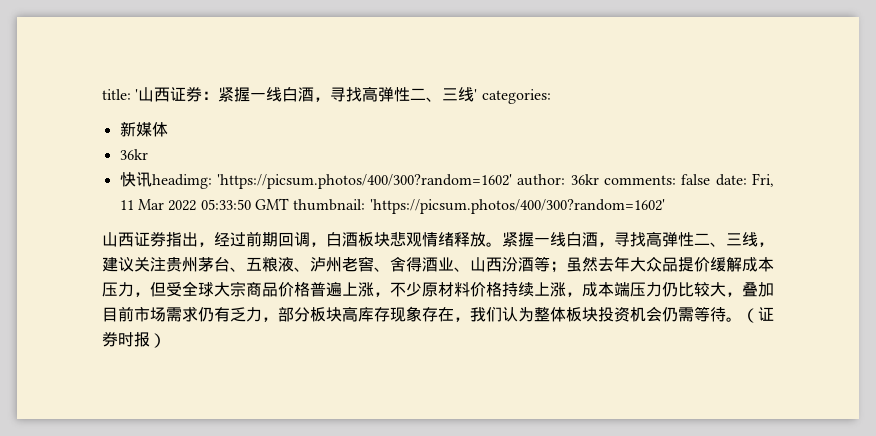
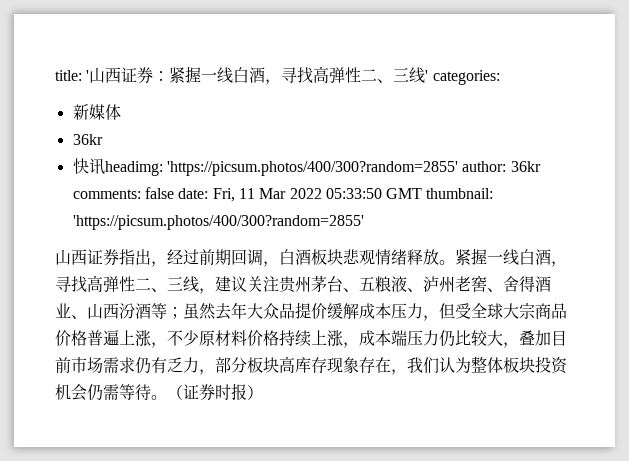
[216,174,512,189] 'https://picsum.photos/400/300?random=1602' -> [166,161,458,176] 'https://picsum.photos/400/300?random=2855'
[369,199,665,214] 'https://picsum.photos/400/300?random=1602' -> [72,215,364,230] 'https://picsum.photos/400/300?random=2855'

